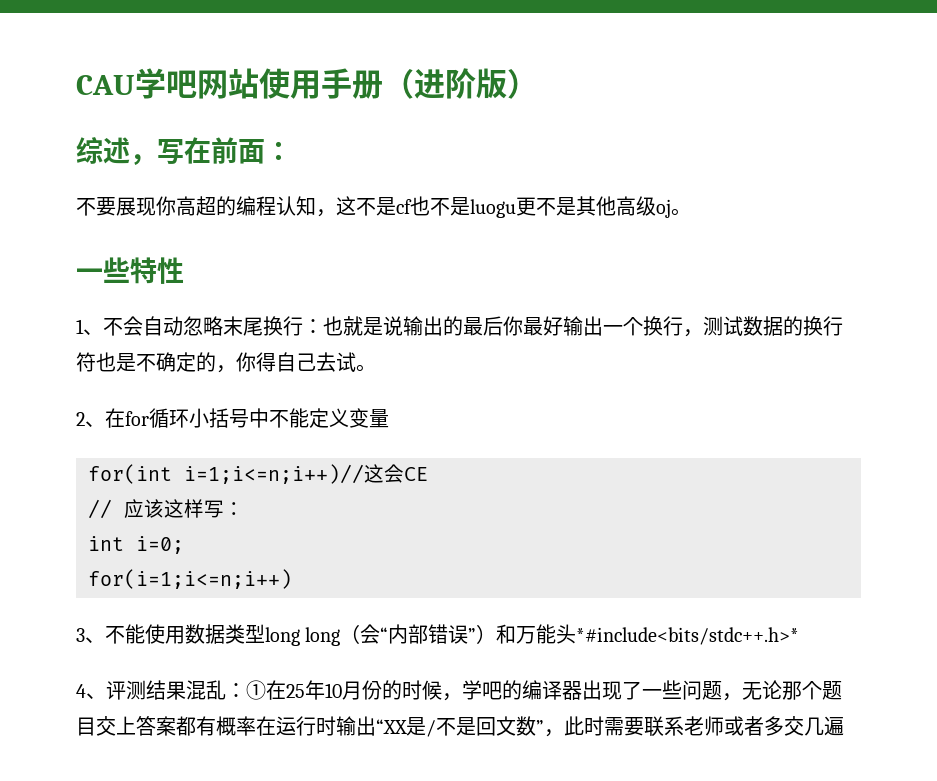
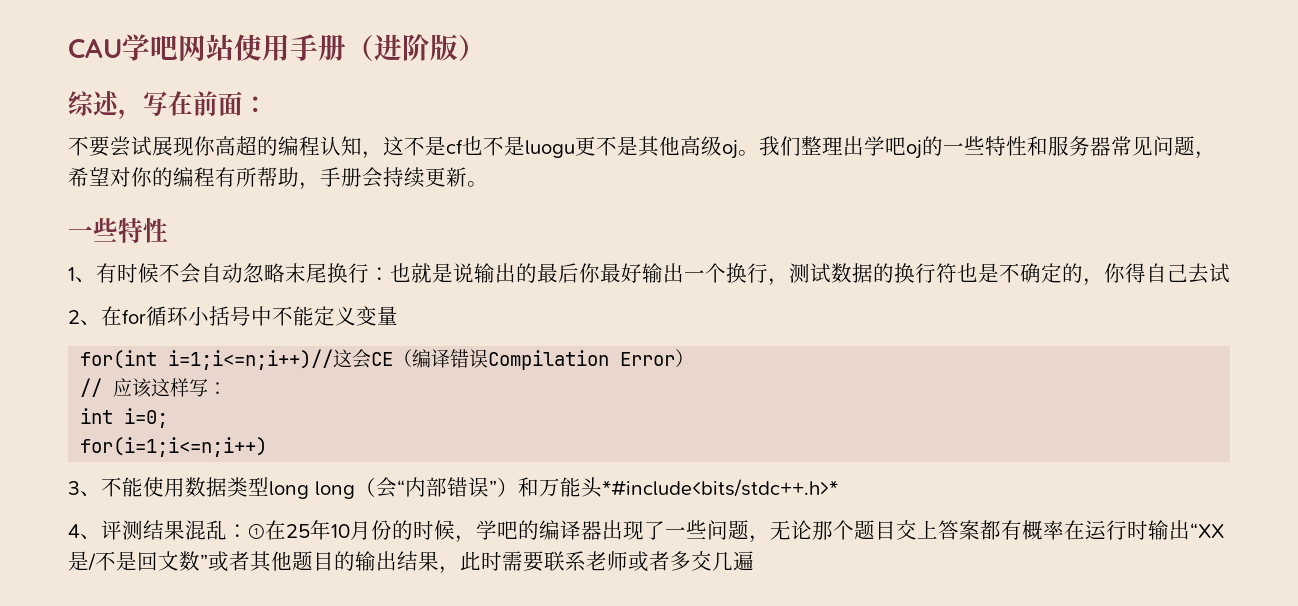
(116, 206) none -> [110,136,152,157] 尝试
(691, 212) none -> [759,136,1216,159] [68,167,488,190] 我们整理出学吧oj的一些特性和服务器常见问题，希望对你的编程有所帮助，手册会持续更新。
(103, 332) none -> [96,263,159,283] 有时候
[356,364,376,372] 。 -> (1230, 273) none
(428, 474) none -> [393,349,695,370] （编译错误Compilation Error）
(544, 727) none -> [208,551,439,572] 或者其他题目的输出结果

